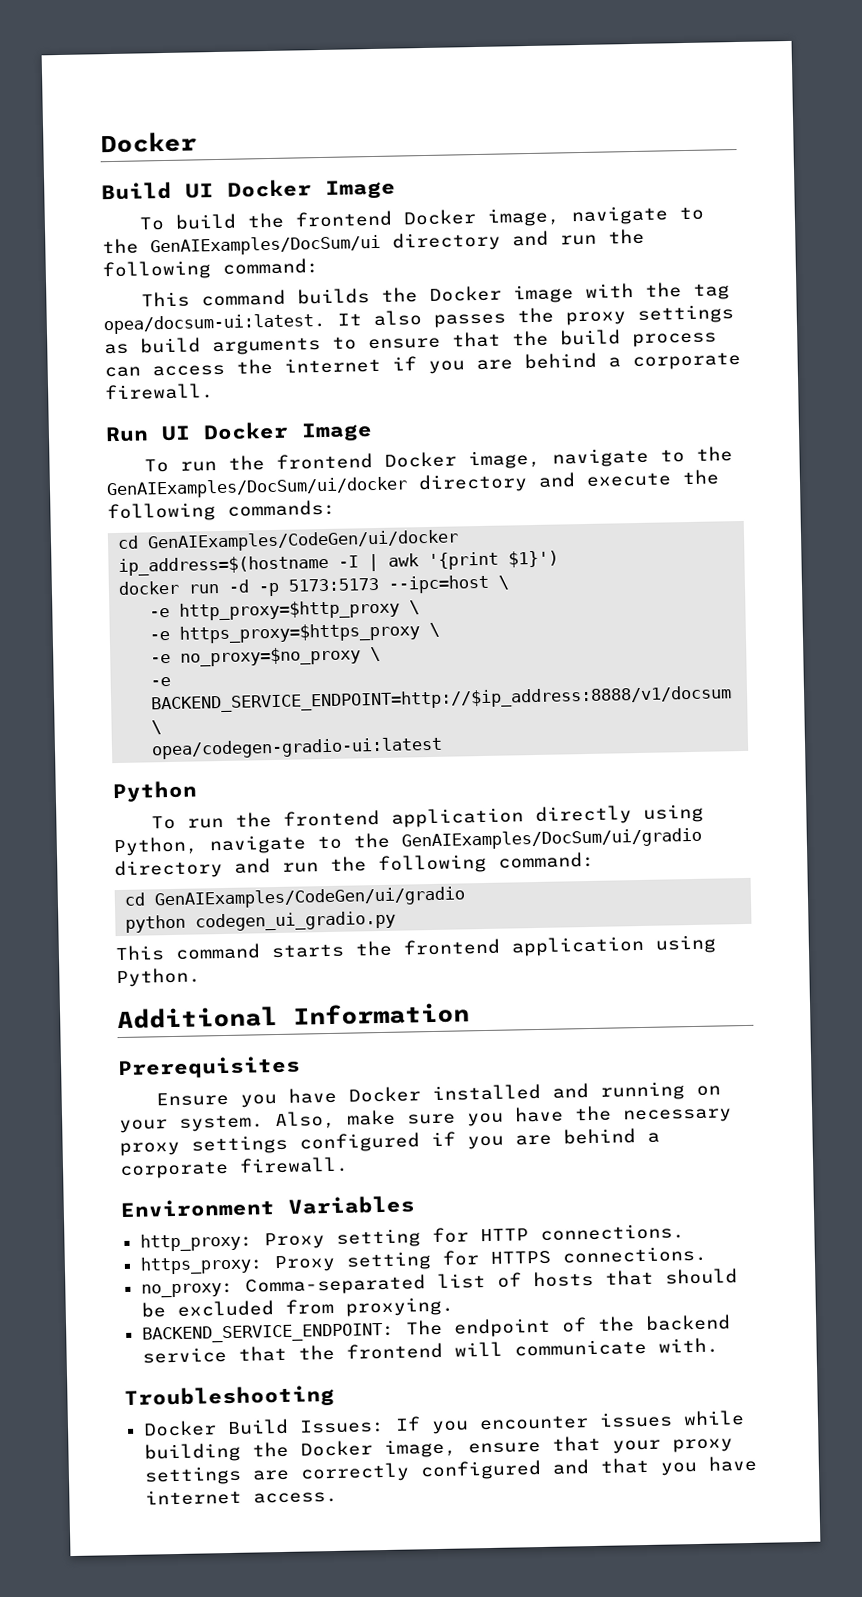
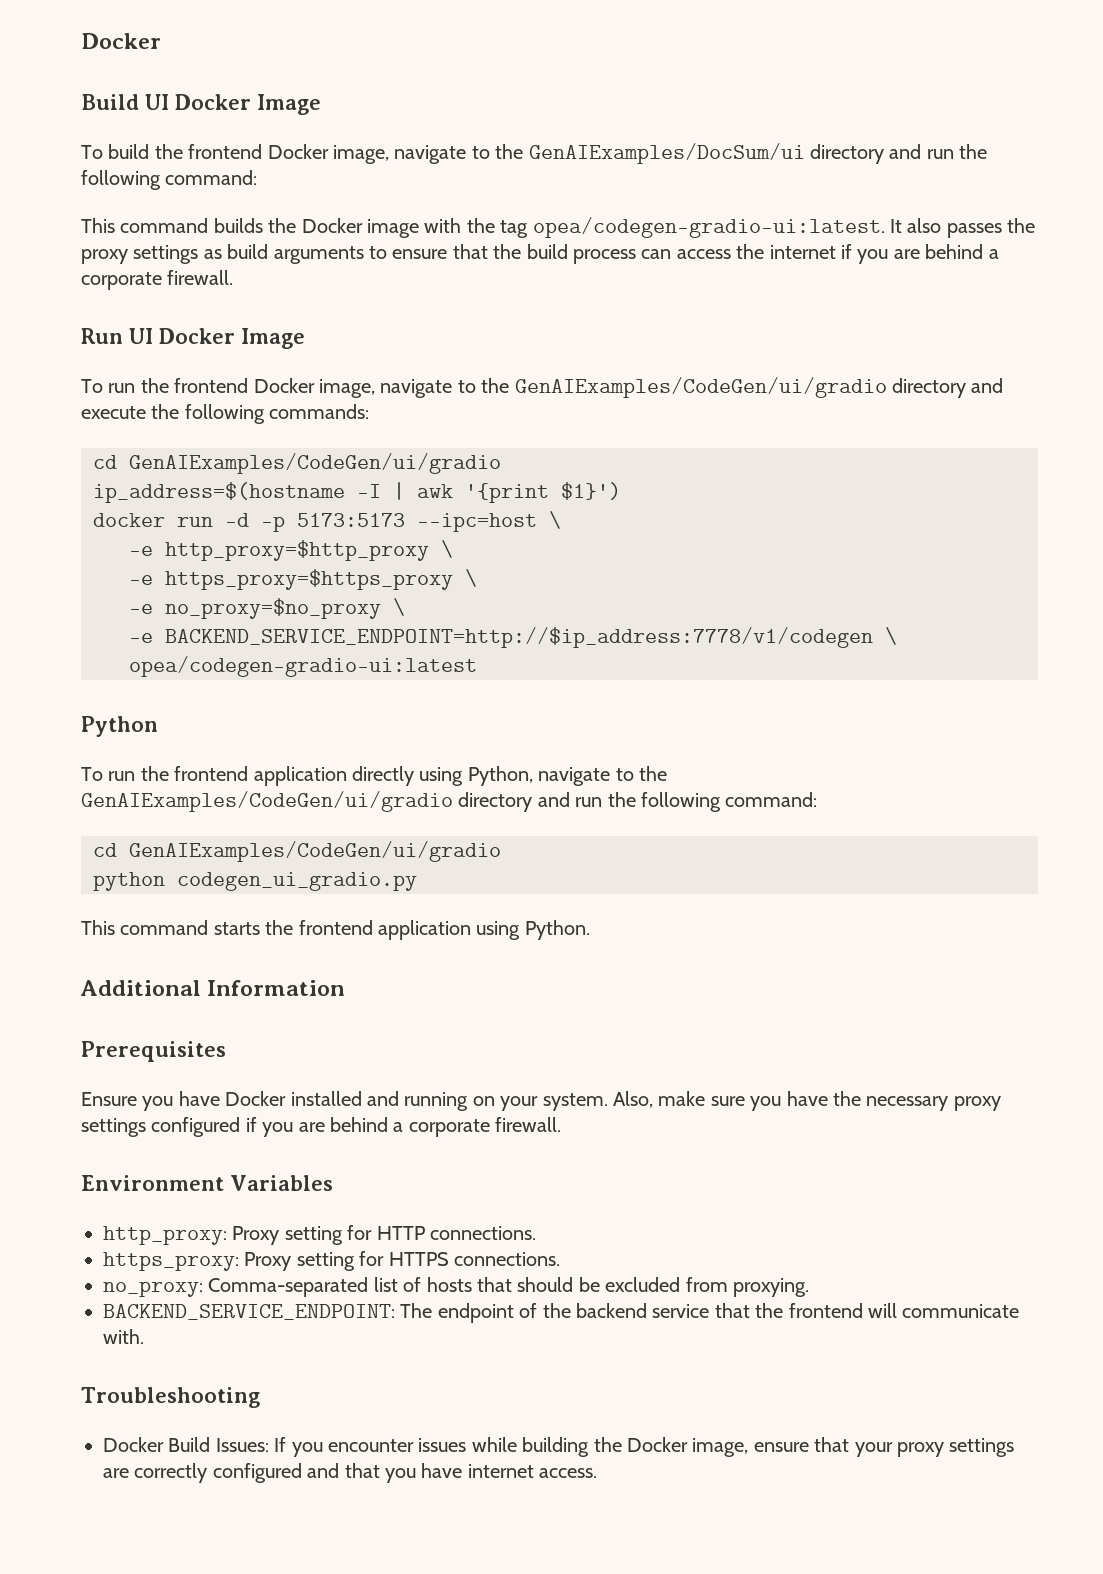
[103,312,326,335] opea/docsum-ui:latest. -> [532,217,885,238] opea/codegen-gradio-ui:latest.
[106,476,408,500] GenAIExamples/DocSum/ui/docker -> [514,377,887,398] GenAIExamples/CodeGen/ui/gradio
[147,529,460,553] GenAIExamples/CodeGen/ui/docker -> [129,453,501,474] GenAIExamples/CodeGen/ui/gradio
[150,685,733,714] BACKEND_SERVICE_ENDPOINT=http://$ip_address:8888/v1/docsum -> [165,627,873,648] BACKEND_SERVICE_ENDPOINT=http://$ip_address:7778/v1/codegen
[401,827,702,851] GenAIExamples/DocSum/ui/gradio -> [81,791,453,812] GenAIExamples/CodeGen/ui/gradio

